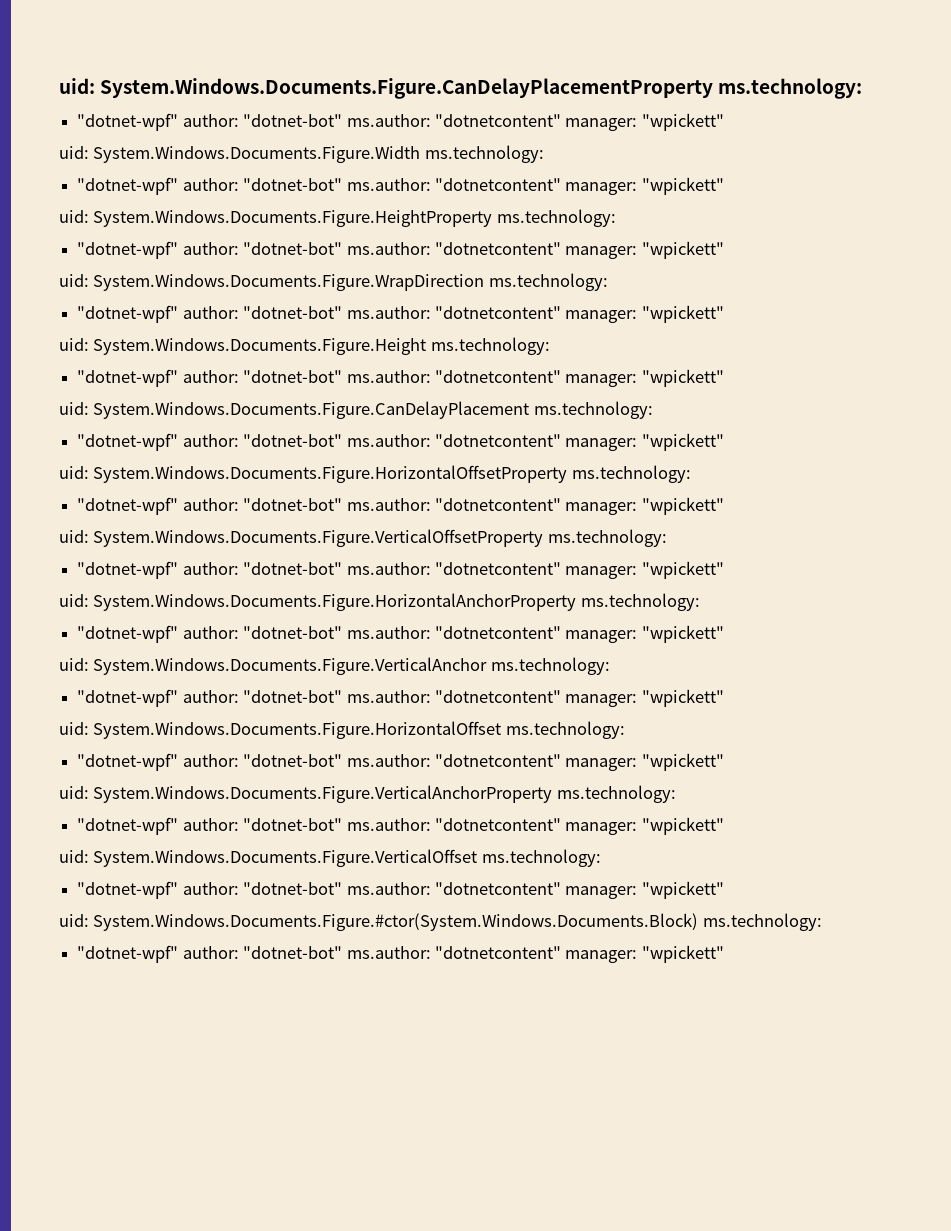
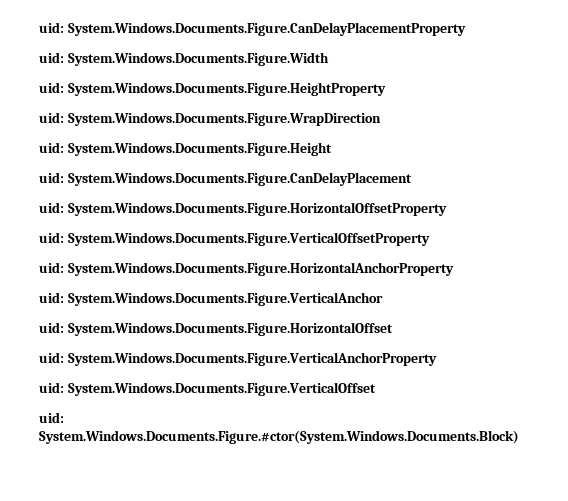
[718,78,863,99] [77,113,724,131] [59,145,544,163] [77,177,724,195] [59,209,616,227] [77,241,724,259] [59,273,608,291] [77,305,724,323] [59,337,550,355] [77,369,724,387] [59,401,653,419] [77,433,724,451] [59,465,691,483] [77,497,724,515] [59,529,667,547] [77,561,724,579] [59,593,700,611] [77,625,724,643] [59,657,610,675] [77,689,724,707] [59,721,625,739] [77,753,724,771] [59,785,676,803] [77,817,724,835] [59,849,601,867] [77,881,724,899] [59,913,822,931] [77,945,724,963] ms.technology: // "dotnet-wpf" author: "dotnet-bot" ms.author: "dotnetcontent" manager: "wpickett" // uid: System.Windows.Documents.Figure.Width ms.technology: // "dotnet-wpf" author: "dotnet-bot" ms.author: "dotnetcontent" manager: "wpickett" // uid: System.Windows.Documents.Figure.HeightProperty ms.technology: // "dotnet-wpf" author: "dotnet-bot" ms.author: "dotnetcontent" manager: "wpickett" // uid: System.Windows.Documents.Figure.WrapDirection ms.technology: // "dotnet-wpf" author: "dotnet-bot" ms.author: "dotnetcontent" manager: "wpickett" // uid: System.Windows.Documents.Figure.Height ms.technology: // "dotnet-wpf" author: "dotnet-bot" ms.author: "dotnetcontent" manager: "wpickett" // uid: System.Windows.Documents.Figure.CanDelayPlacement ms.technology: // "dotnet-wpf" author: "dotnet-bot" ms.author: "dotnetcontent" manager: "wpickett" // uid: System.Windows.Documents.Figure.HorizontalOffsetProperty ms.technology: // "dotnet-wpf" author: "dotnet-bot" ms.author: "dotnetcontent" manager: "wpickett" // uid: System.Windows.Documents.Figure.VerticalOffsetProperty ms.technology: // "dotnet-wpf" author: "dotnet-bot" ms.author: "dotnetcontent" manager: "wpickett" // uid: System.Windows.Documents.Figure.HorizontalAnchorProperty ms.technology: // "dotnet-wpf" author: "dotnet-bot" ms.author: "dotnetcontent" manager: "wpickett" // uid: System.Windows.Documents.Figure.VerticalAnchor ms.technology: // "dotnet-wpf" author: "dotnet-bot" ms.author: "dotnetcontent" manager: "wpickett" // uid: System.Windows.Documents.Figure.HorizontalOffset ms.technology: // "dotnet-wpf" author: "dotnet-bot" ms.author: "dotnetcontent" manager: "wpickett" // uid: System.Windows.Documents.Figure.VerticalAnchorProperty ms.technology: // "dotnet-wpf" author: "dotnet-bot" ms.author: "dotnetcontent" manager: "wpickett" // uid: System.Windows.Documents.Figure.VerticalOffset ms.technology: // "dotnet-wpf" author: "dotnet-bot" ms.author: "dotnetcontent" manager: "wpickett" // uid: System.Windows.Documents.Figure.#ctor(System.Windows.Documents.Block) ms.technology: // "dotnet-wpf" author: "dotnet-bot" ms.author: "dotnetcontent" manager: "wpickett" -> [39,52,329,66] [39,82,386,96] [39,112,381,126] [39,142,332,156] [39,172,412,186] [39,202,447,216] [39,232,430,246] [39,262,454,276] [39,292,383,306] [39,322,393,336] [39,352,437,366] [39,382,376,396] [39,412,64,423] [39,430,519,444] // uid: System.Windows.Documents.Figure.Width // uid: System.Windows.Documents.Figure.HeightProperty // uid: System.Windows.Documents.Figure.WrapDirection // uid: System.Windows.Documents.Figure.Height // uid: System.Windows.Documents.Figure.CanDelayPlacement // uid: System.Windows.Documents.Figure.HorizontalOffsetProperty // uid: System.Windows.Documents.Figure.VerticalOffsetProperty // uid: System.Windows.Documents.Figure.HorizontalAnchorProperty // uid: System.Windows.Documents.Figure.VerticalAnchor // uid: System.Windows.Documents.Figure.HorizontalOffset // uid: System.Windows.Documents.Figure.VerticalAnchorProperty // uid: System.Windows.Documents.Figure.VerticalOffset // uid: System.Windows.Documents.Figure.#ctor(System.Windows.Documents.Block)

